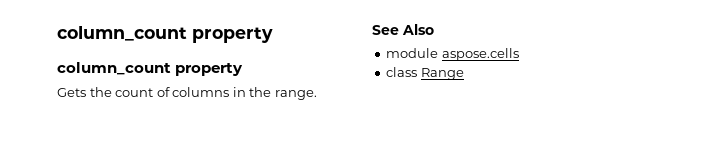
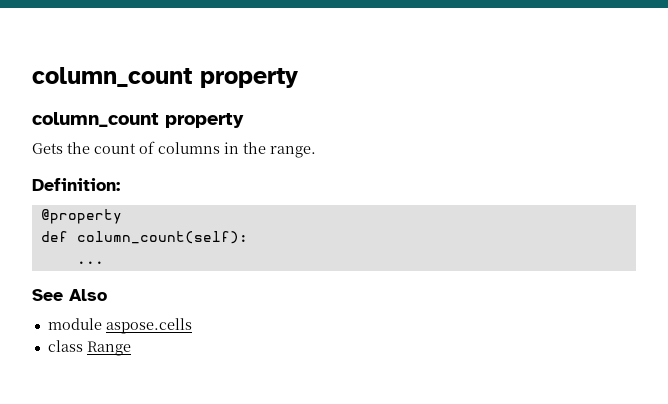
(317, 95) none -> [32,178,120,191] [40,209,122,224] [40,231,248,244] [76,261,104,264] // Definition: // @property // def column_count(self): // ...

